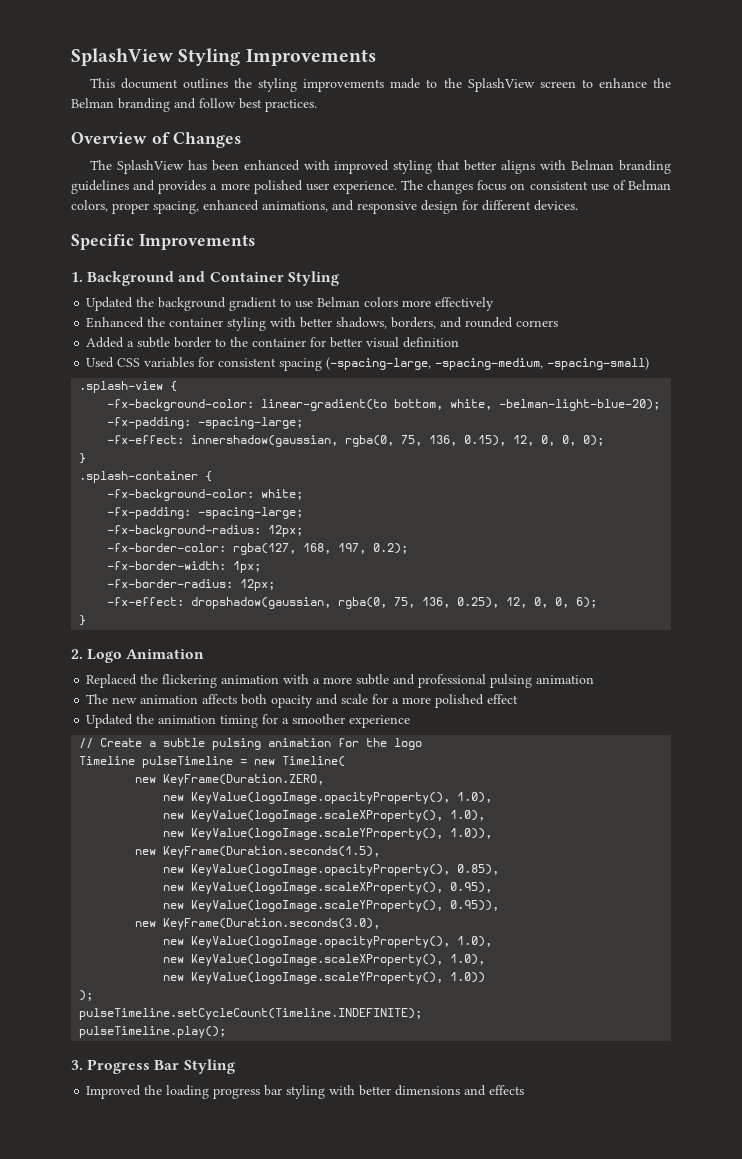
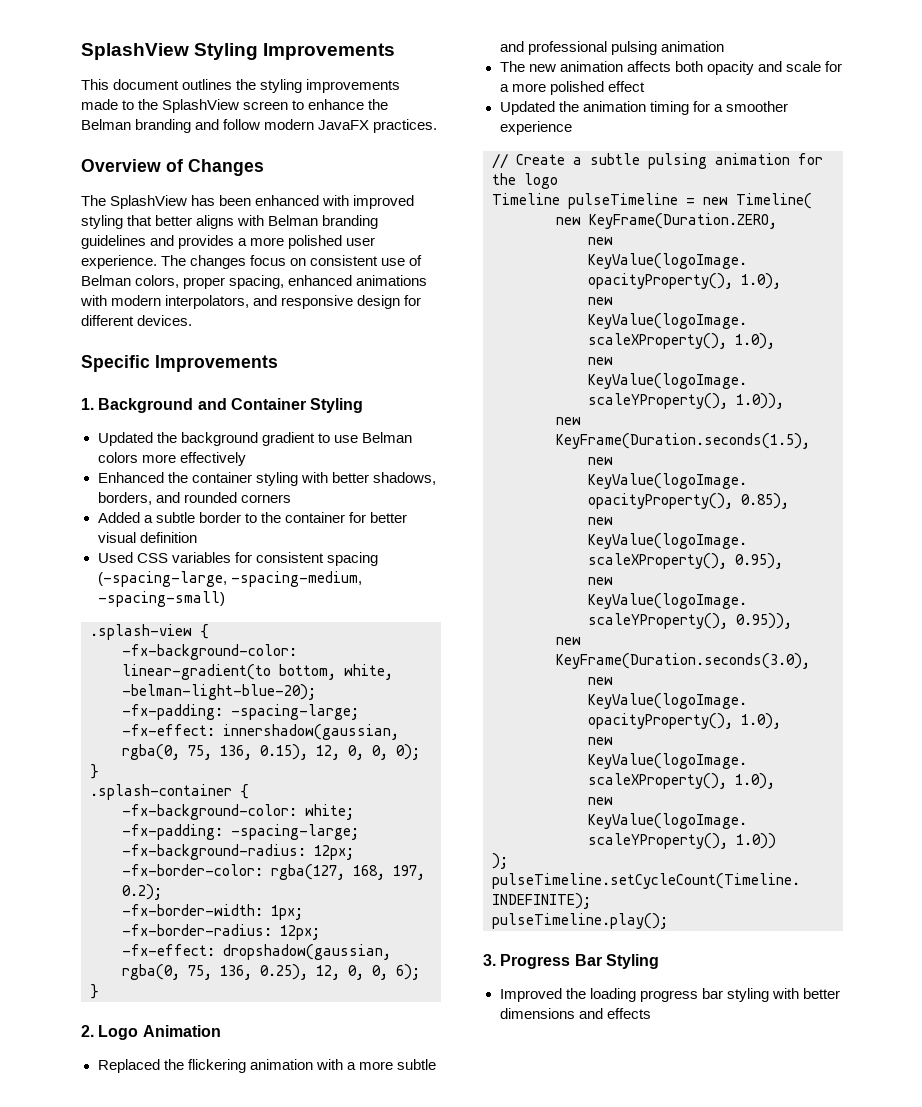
[239,98,262,109] best -> [264,119,370,130] modern JavaFX
[262,201,328,212] animations, -> [356,275,428,286] [80,295,250,309] animations with modern interpolators,

